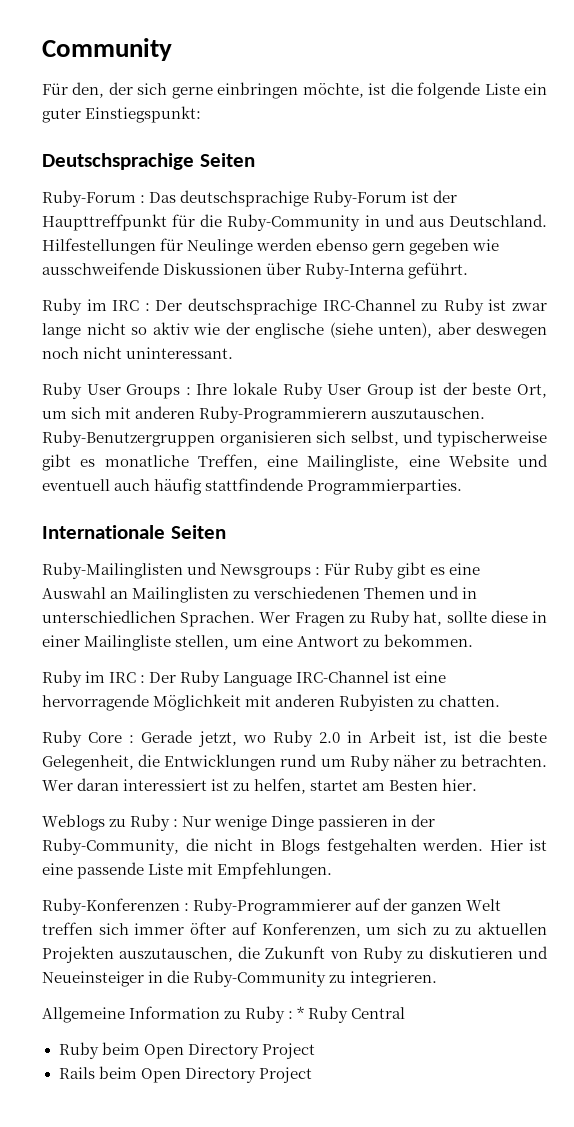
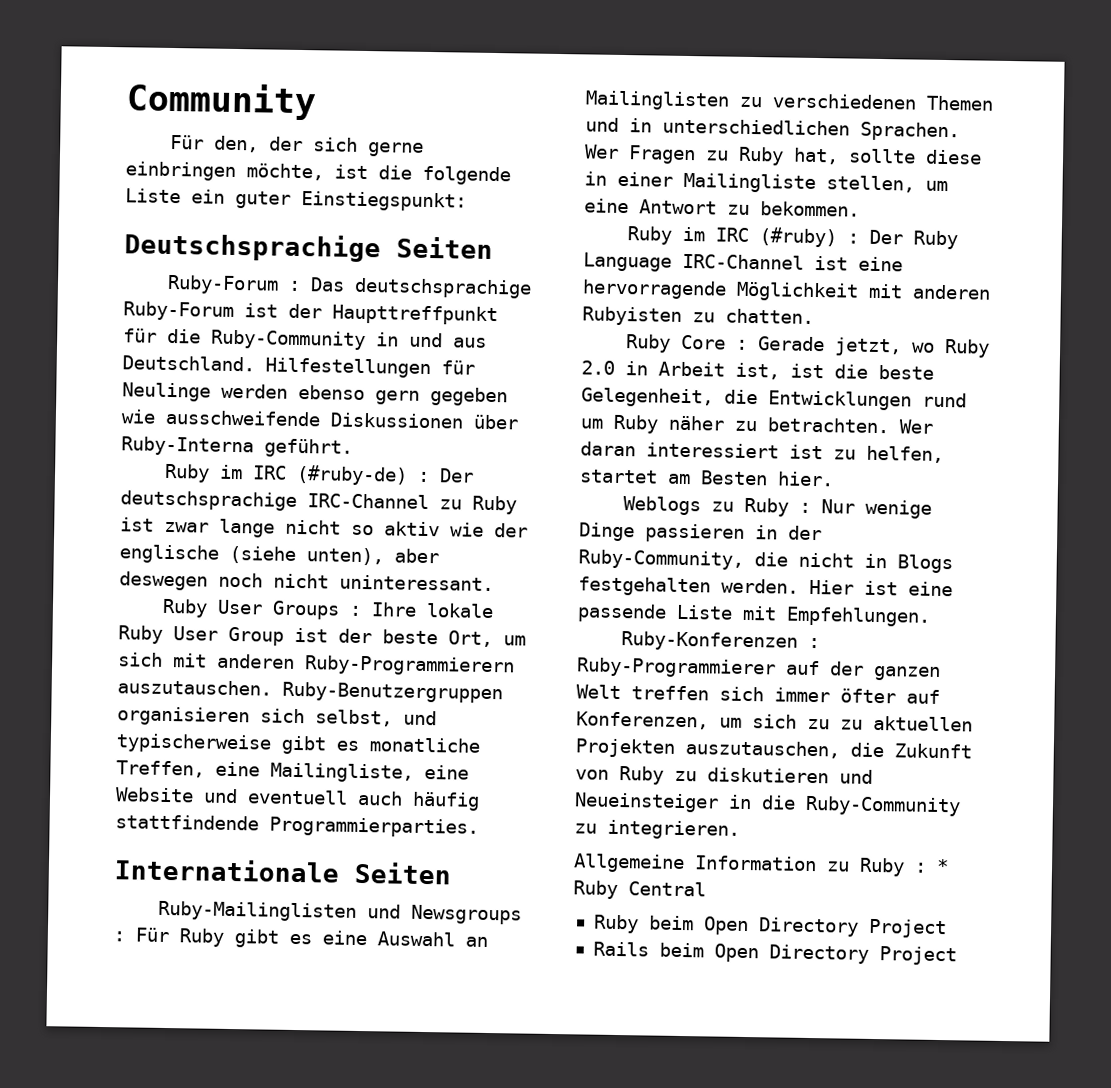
(140, 305) none -> [295,464,408,486] (#ruby-de)
(137, 677) none -> [758,227,837,248] (#ruby)

